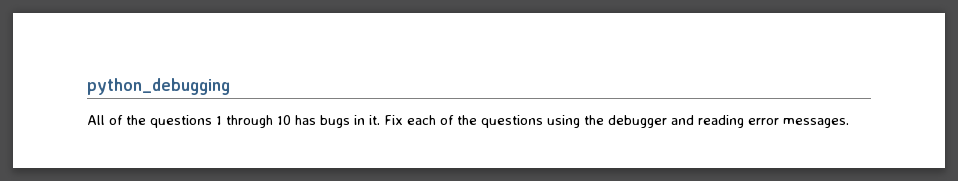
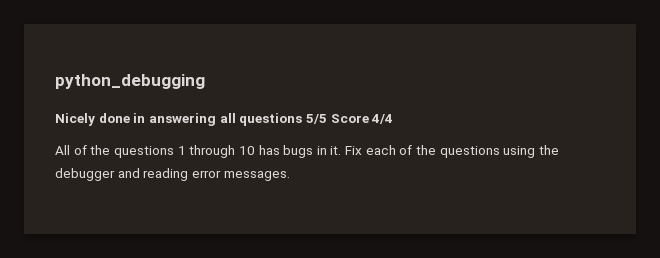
(230, 86) none -> [55,113,394,126] // Nicely done in answering all questions 5/5 Score 4/4

